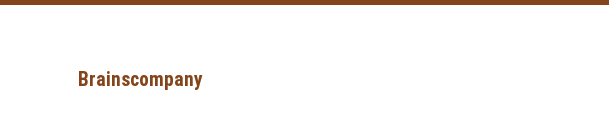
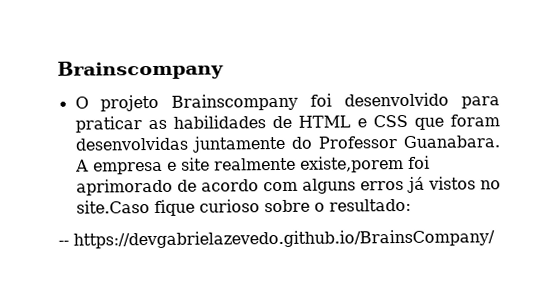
[78,71,203,90] Brainscompany -> [57,60,224,80] [74,92,500,112] [74,114,501,133] [74,135,500,153] [74,155,430,175] [75,176,502,196] [75,198,411,217] [58,229,495,249] Brainscompany // O projeto Brainscompany foi desenvolvido para praticar as habilidades de HTML e CSS que foram desenvolvidas juntamente do Professor Guanabara. A empresa e site realmente existe,porem foi aprimorado de acordo com alguns erros já vistos no site.Caso fique curioso sobre o resultado: // -- https://devgabrielazevedo.github.io/BrainsCompany/

